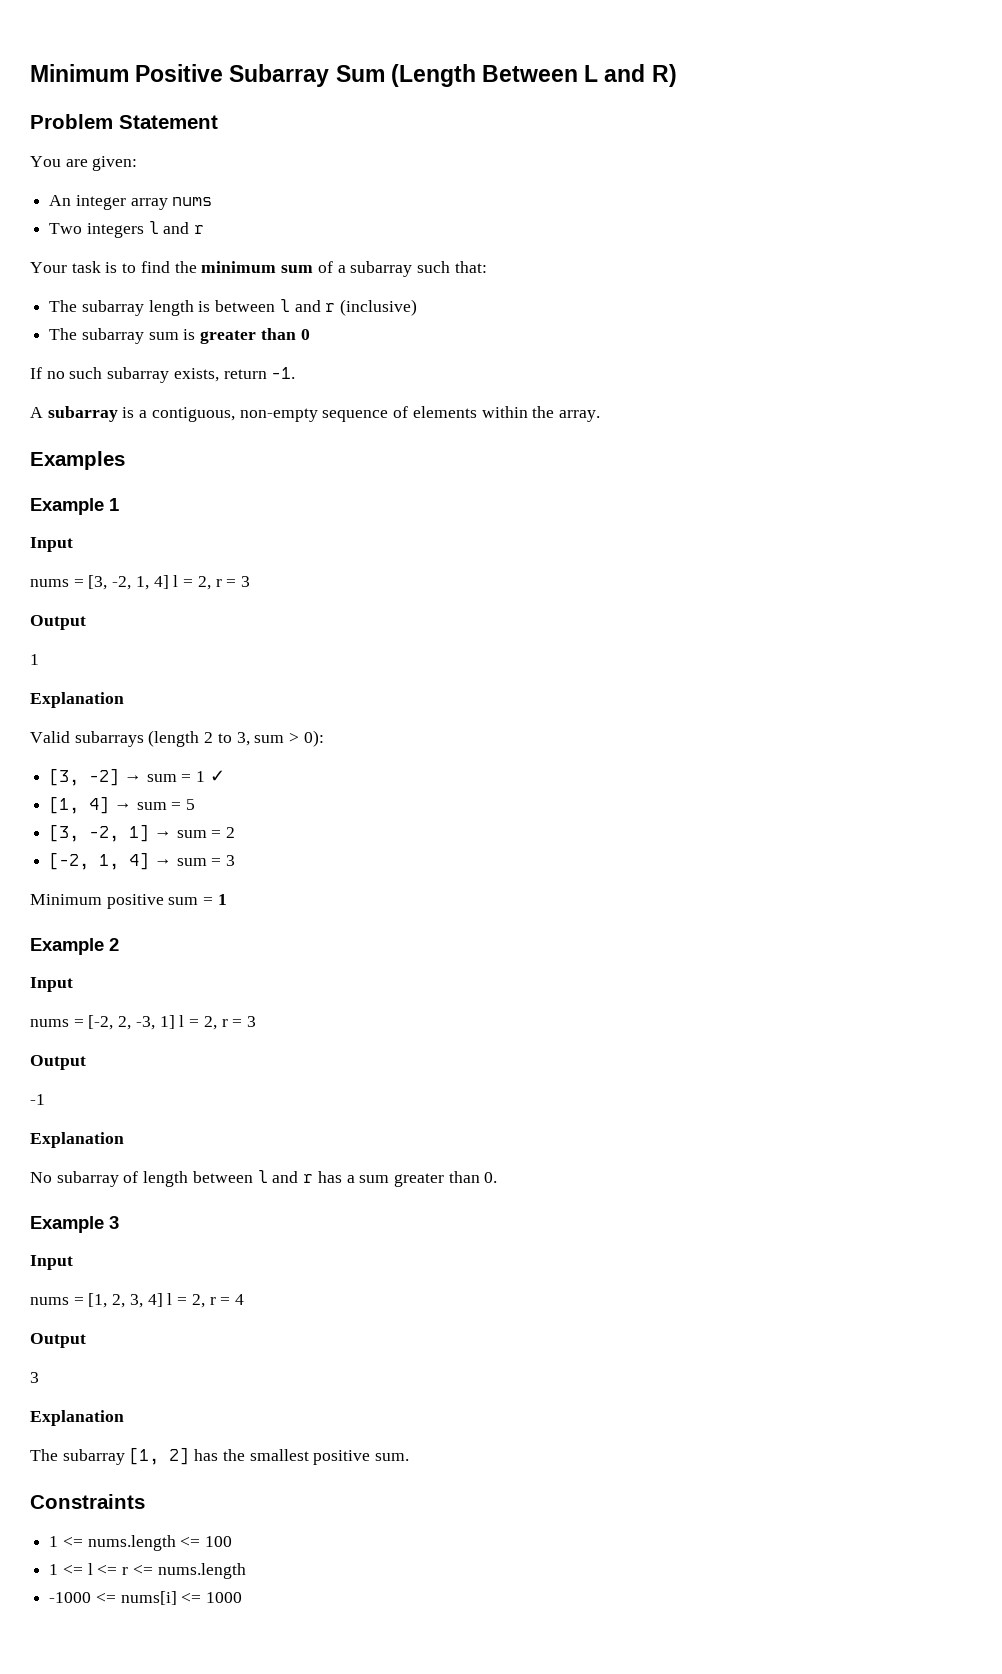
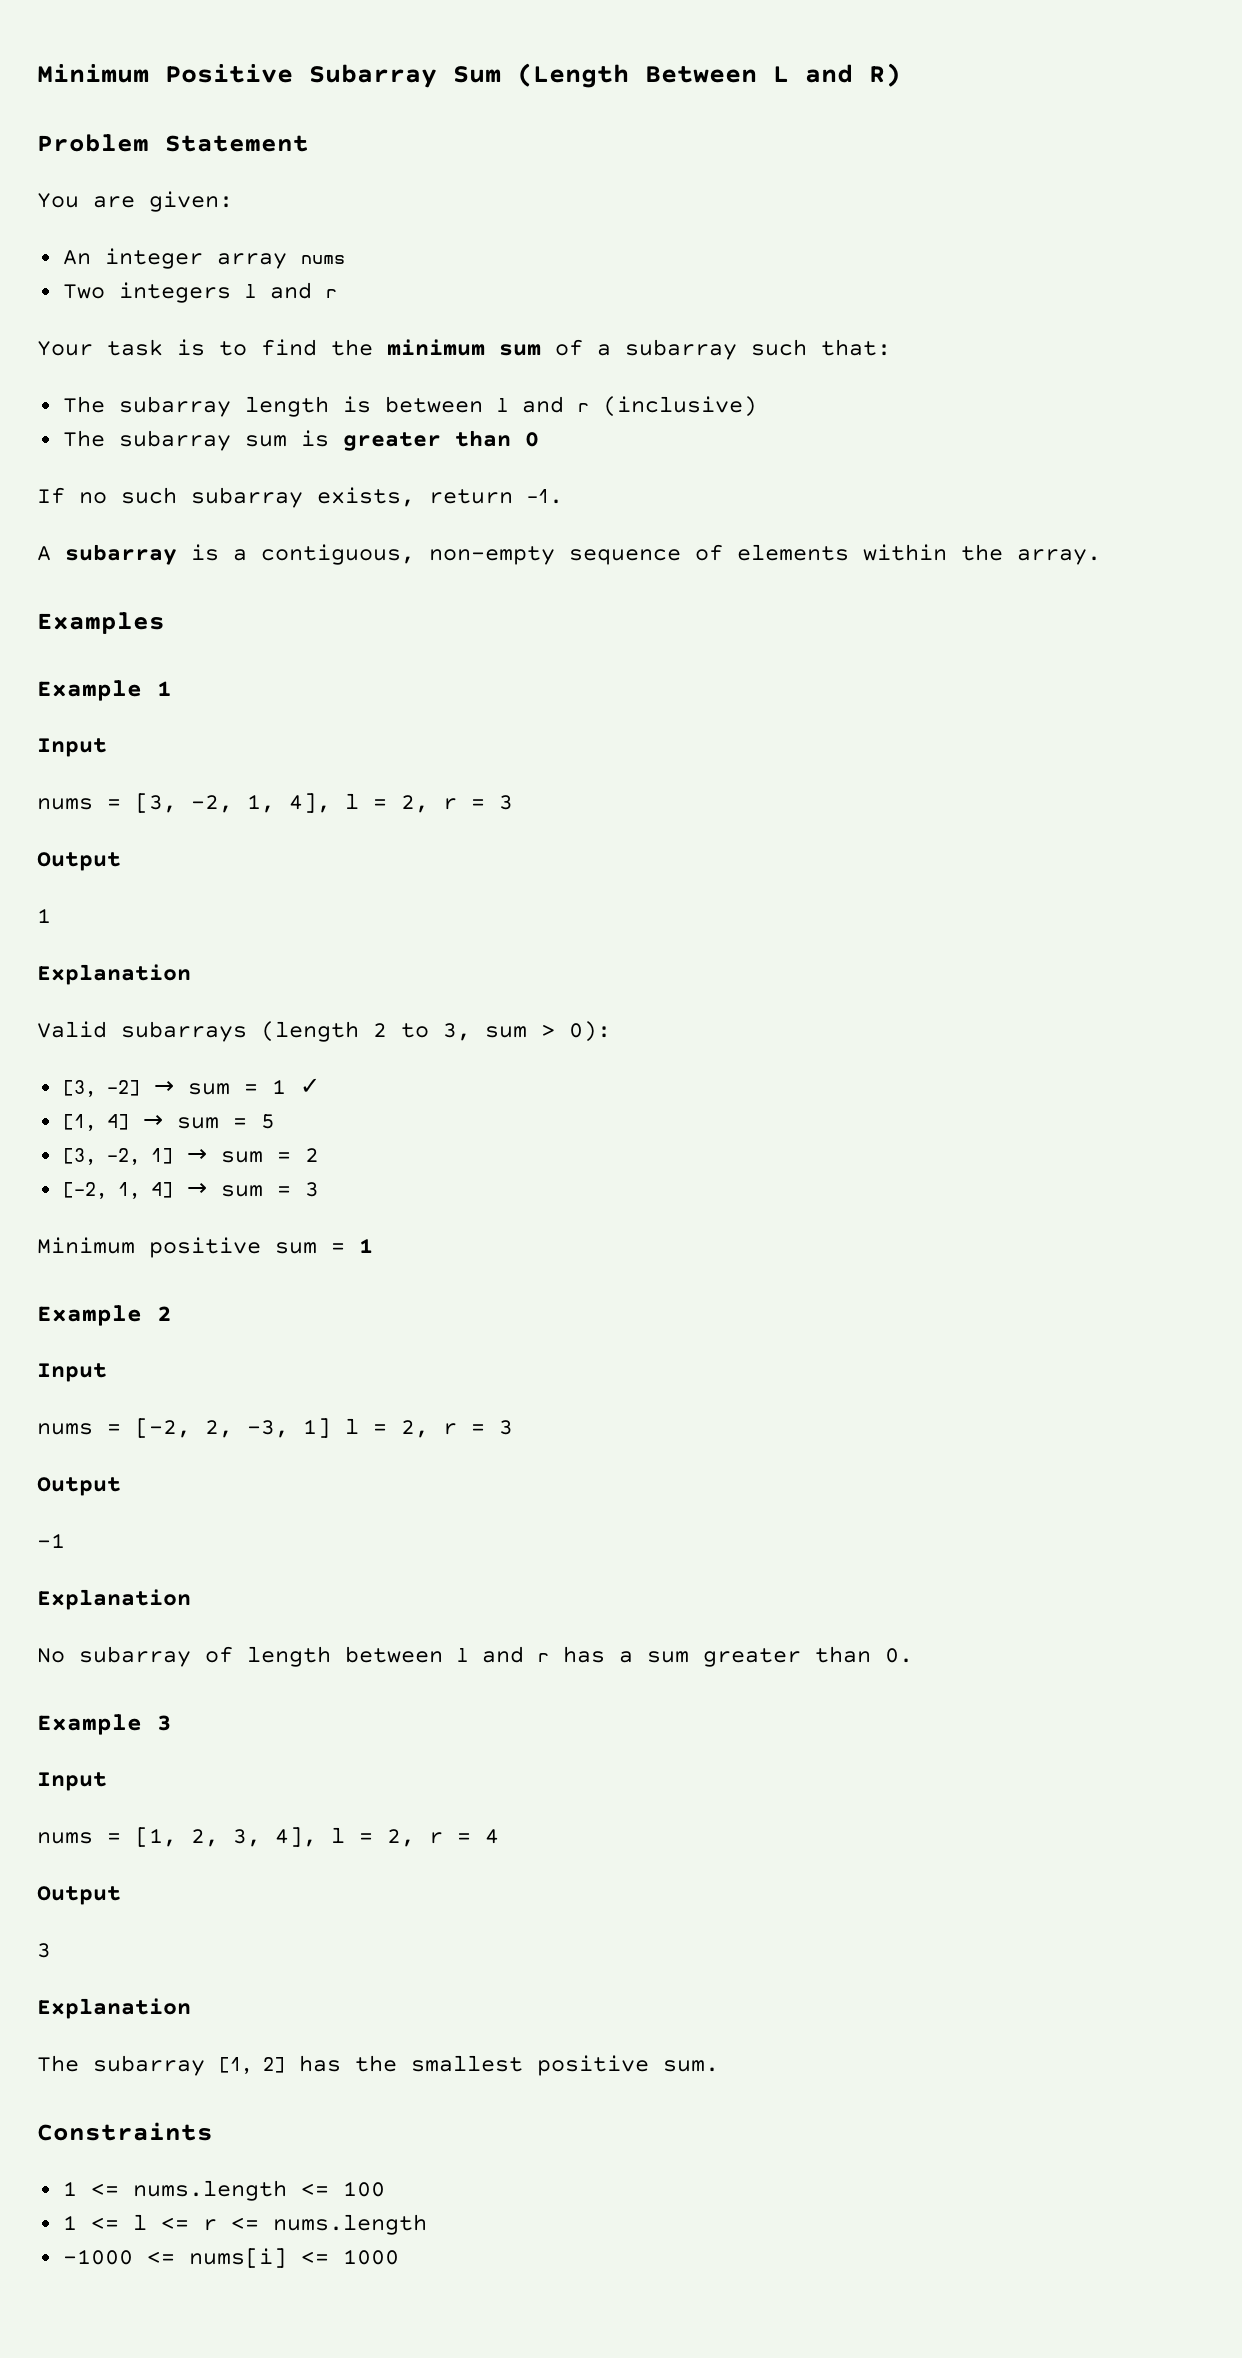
[153,575,169,589] 4] -> [289,793,331,813] 4],
[147,1293,163,1307] 4] -> [275,1827,317,1847] 4],

